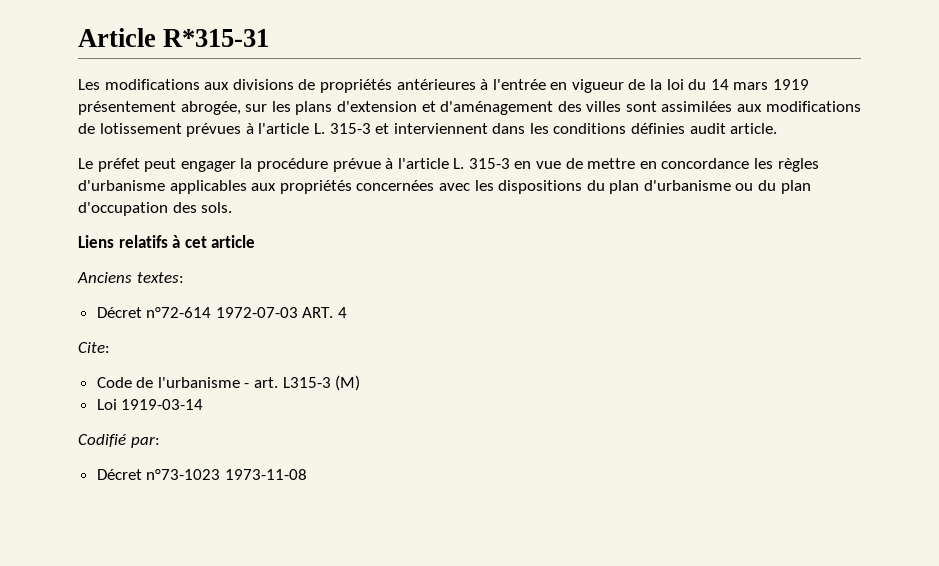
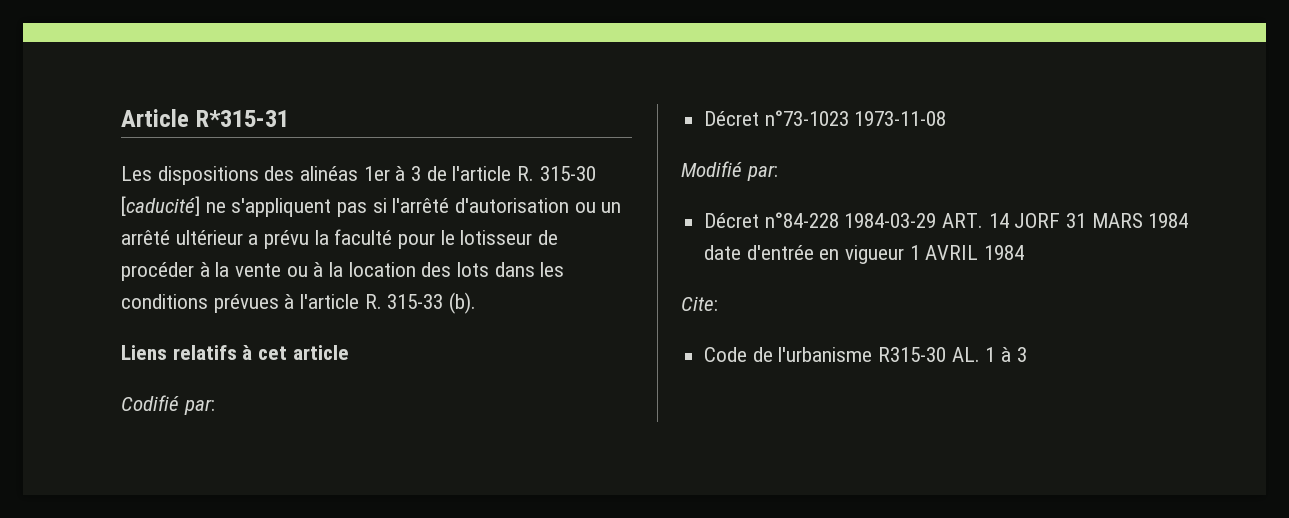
[104,79,810,93] [78,101,861,115] [78,123,778,137] [78,158,819,172] [78,180,811,194] [78,202,233,216] modifications aux divisions de propriétés antérieures à l'entrée en vigueur de la loi du 14 mars 1919 présentement abrogée, sur les plans d'extension et d'aménagement des villes sont assimilées aux modifications de lotissement prévues à l'article L. 315-3 et interviennent dans les conditions définies audit article. // Le préfet peut engager la procédure prévue à l'article L. 315-3 en vue de mettre en concordance les règles d'urbanisme applicables aux propriétés concernées avec les dispositions du plan d'urbanisme ou du plan d'occupation des sols. -> [157,166,596,185] [121,196,622,217] [121,229,559,249] [121,262,565,281] [121,292,477,314] dispositions des alinéas 1er à 3 de l'article R. 315-30 [caducité] ne s'appliquent pas si l'arrêté d'autorisation ou un arrêté ultérieur a prévu la faculté pour le lotisseur de procéder à la vente ou à la location des lots dans les conditions prévues à l'article R. 315-33 (b).
[77,272,184,283] [96,307,348,318] [78,342,110,353] [96,375,361,391] [96,399,204,410] [78,434,160,448] [96,469,307,480] Anciens textes: // Décret n°72-614 1972-07-03 ART. 4 // Cite: // Code de l'urbanisme - art. L315-3 (M) // Loi 1919-03-14 // Codifié par: // Décret n°73-1023 1973-11-08 -> [121,395,215,415] [704,110,947,126] [681,161,778,181] [704,212,1189,228] [704,245,1025,264] [681,296,718,311] [704,347,1027,362] Codifié par: // Décret n°73-1023 1973-11-08 // Modifié par: // Décret n°84-228 1984-03-29 ART. 14 JORF 31 MARS 1984 date d'entrée en vigueur 1 AVRIL 1984 // Cite: // Code de l'urbanisme R315-30 AL. 1 à 3

